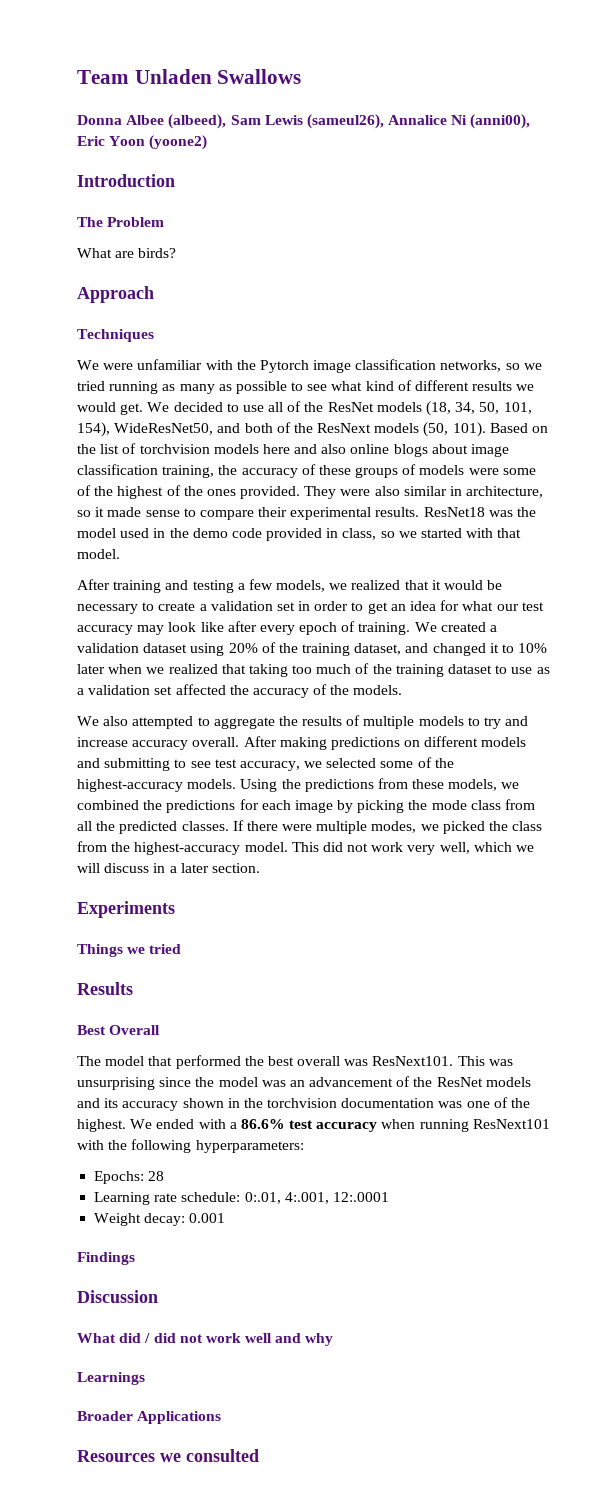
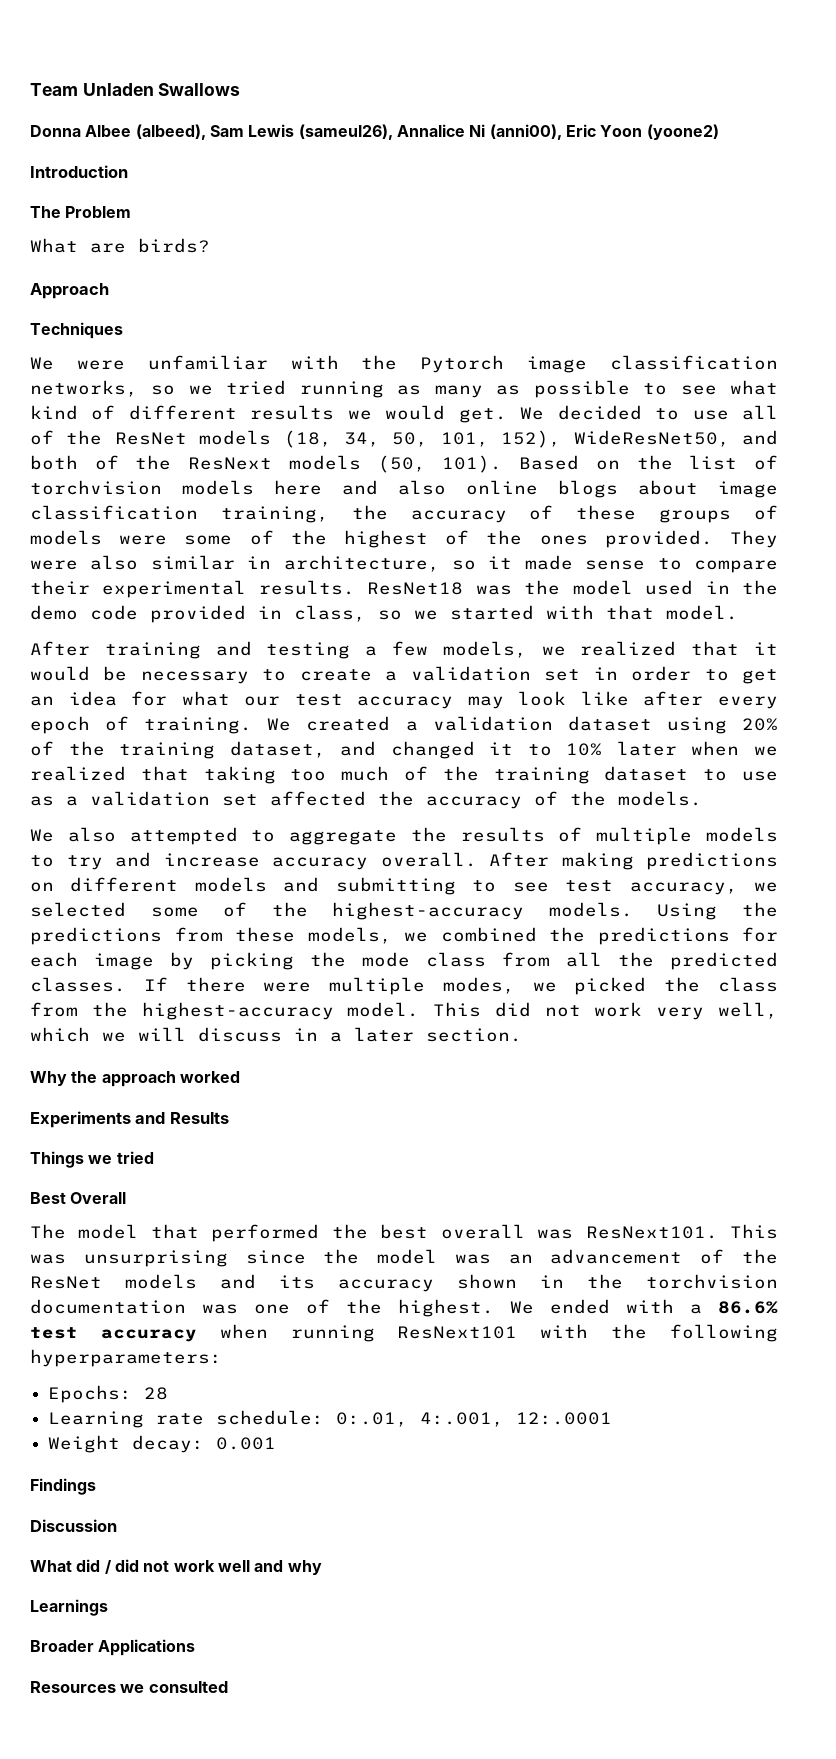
[77,422,110,437] 154), -> [501,430,562,448] 152),
(260, 868) none -> [30,1071,240,1087] // Why the approach worked
(175, 909) none -> [135,1112,229,1124] and Results
[77,982,133,995] // Results -> (154, 1157) none

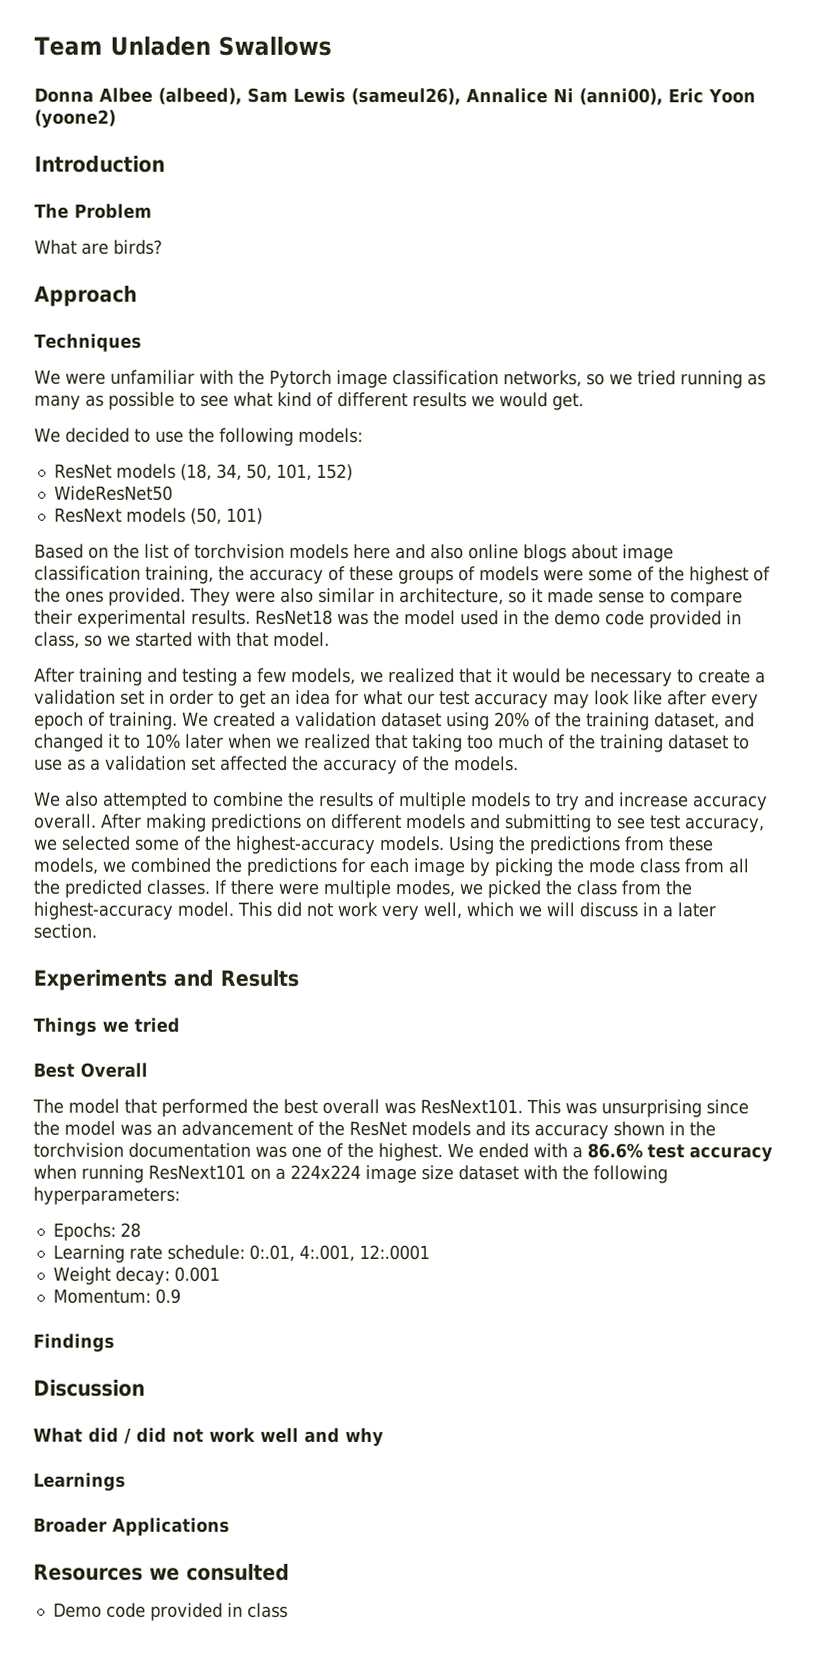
(507, 415) none -> (584, 402) //
[742,405,779,420] [30,430,103,445] all of the -> [187,427,363,446] the following models: //
[501,430,778,448] [30,455,172,470] 152), WideResNet50, and both of the -> [315,463,353,481] [53,485,173,501] 152) // WideResNet50 //
[442,455,503,473] 101). -> [225,507,263,525] 101) //
[289,830,398,845] aggregate -> [212,791,284,807] combine
[30,1071,240,1087] // Why the approach worked -> (97, 931) none
(518, 1332) none -> [249,1164,519,1184] on a 224x224 image size dataset
(277, 1443) none -> [52,1288,181,1304] // Momentum: 0.9
(228, 1687) none -> [52,1602,288,1621] // Demo code provided in class

